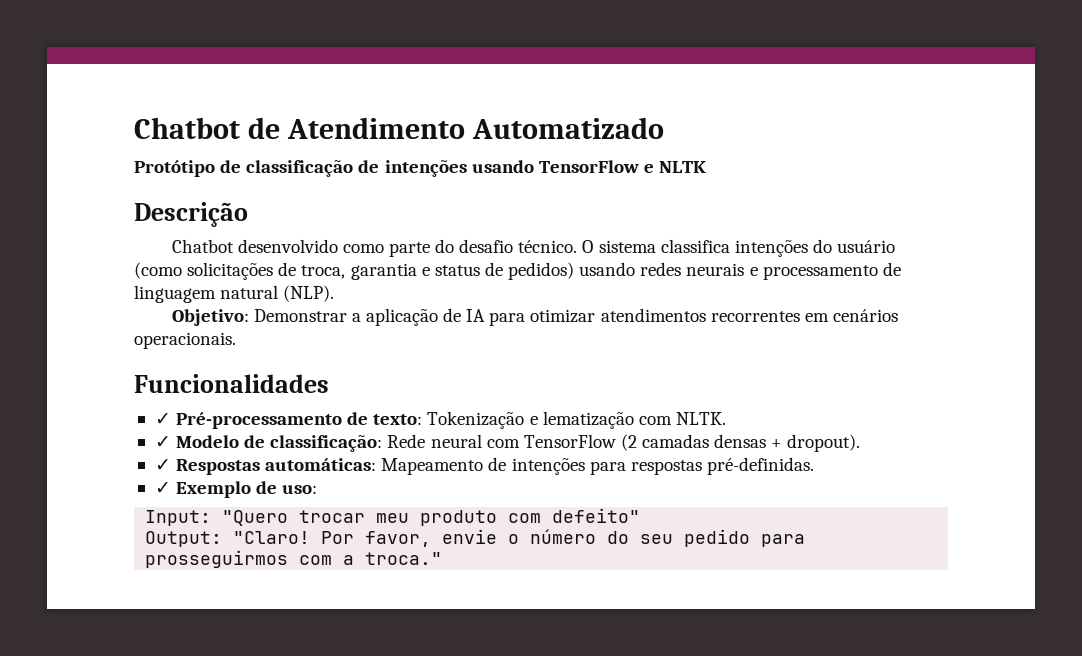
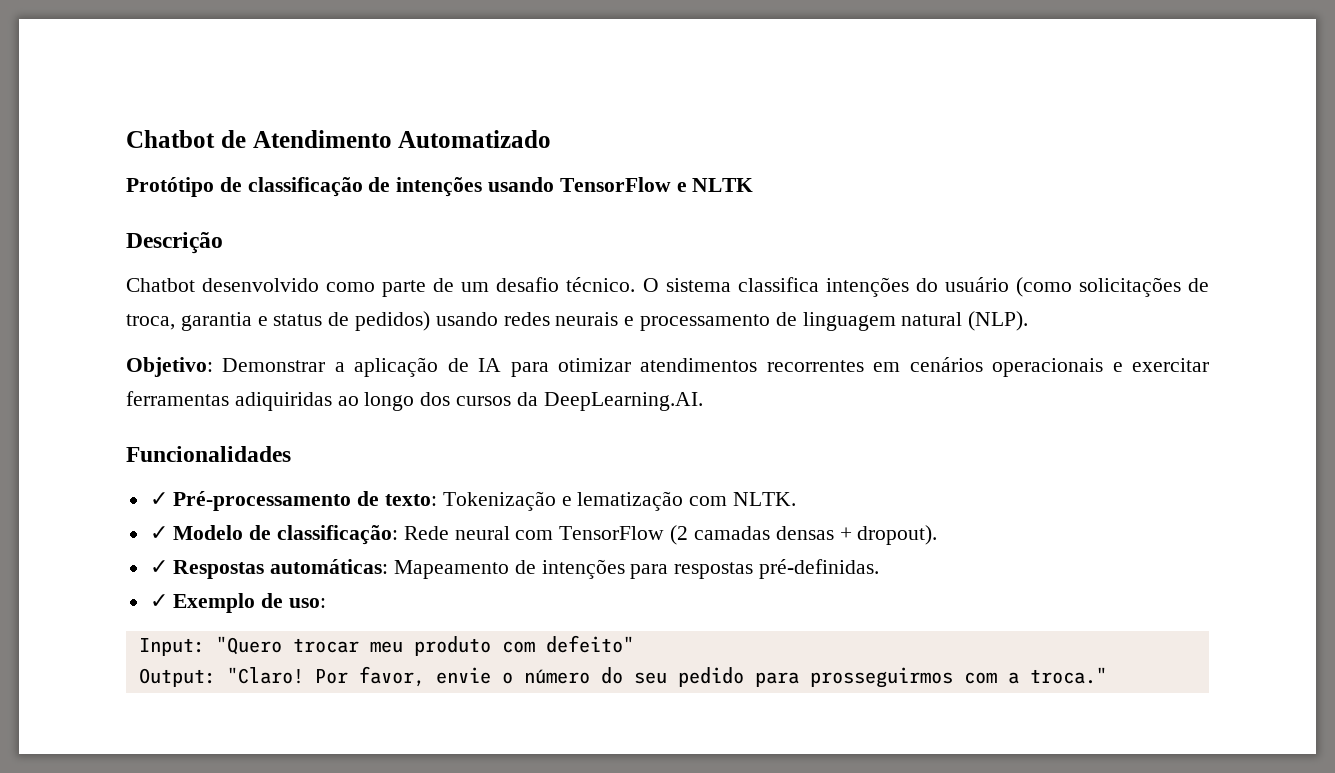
[435,239,455,253] do -> [433,278,490,292] de um
[134,332,236,349] operacionais. -> [992,358,1210,377] [126,391,703,411] operacionais e exercitar ferramentas adiquiridas ao longo dos cursos da DeepLearning.AI.

